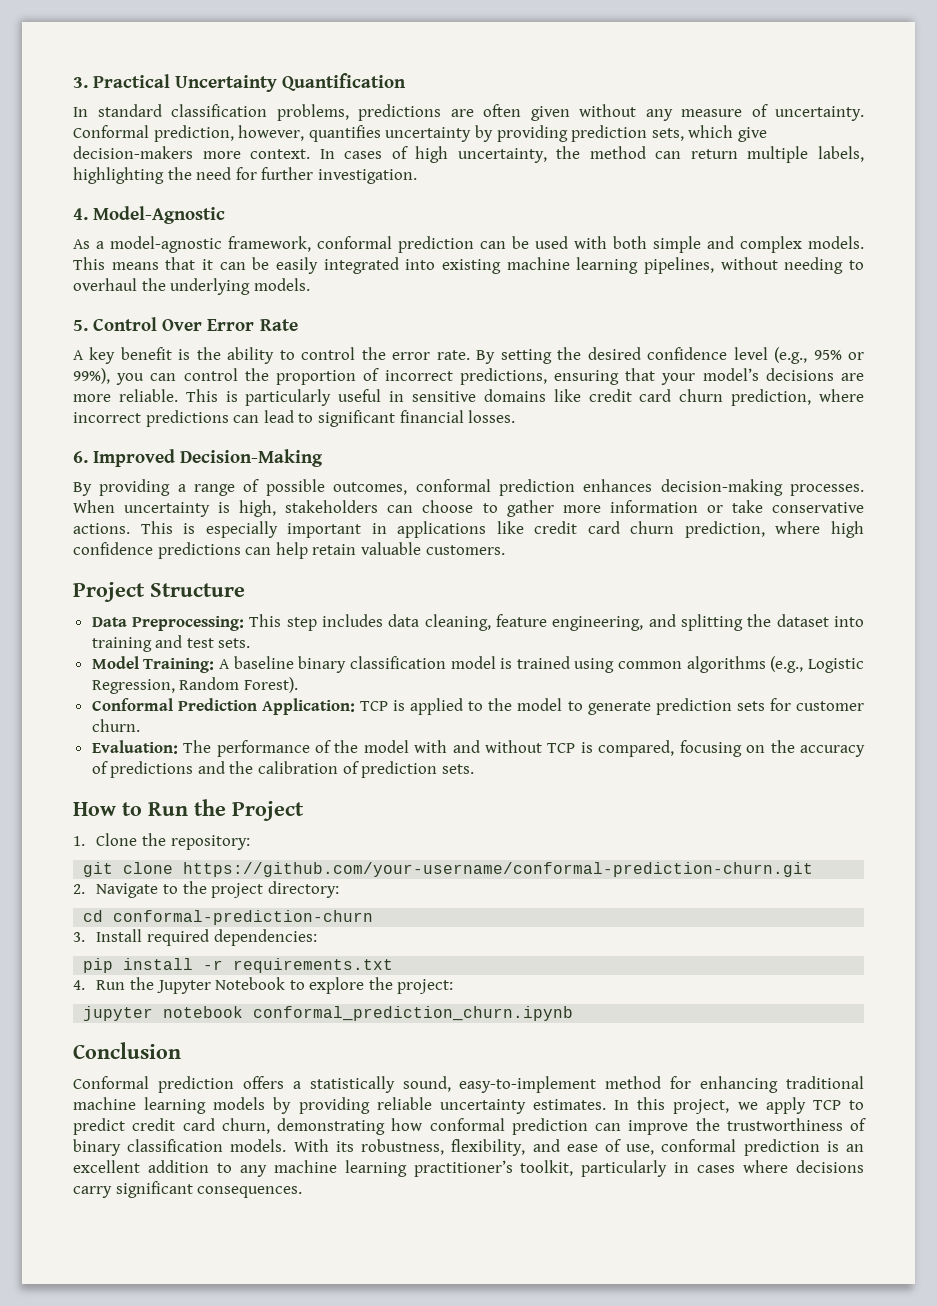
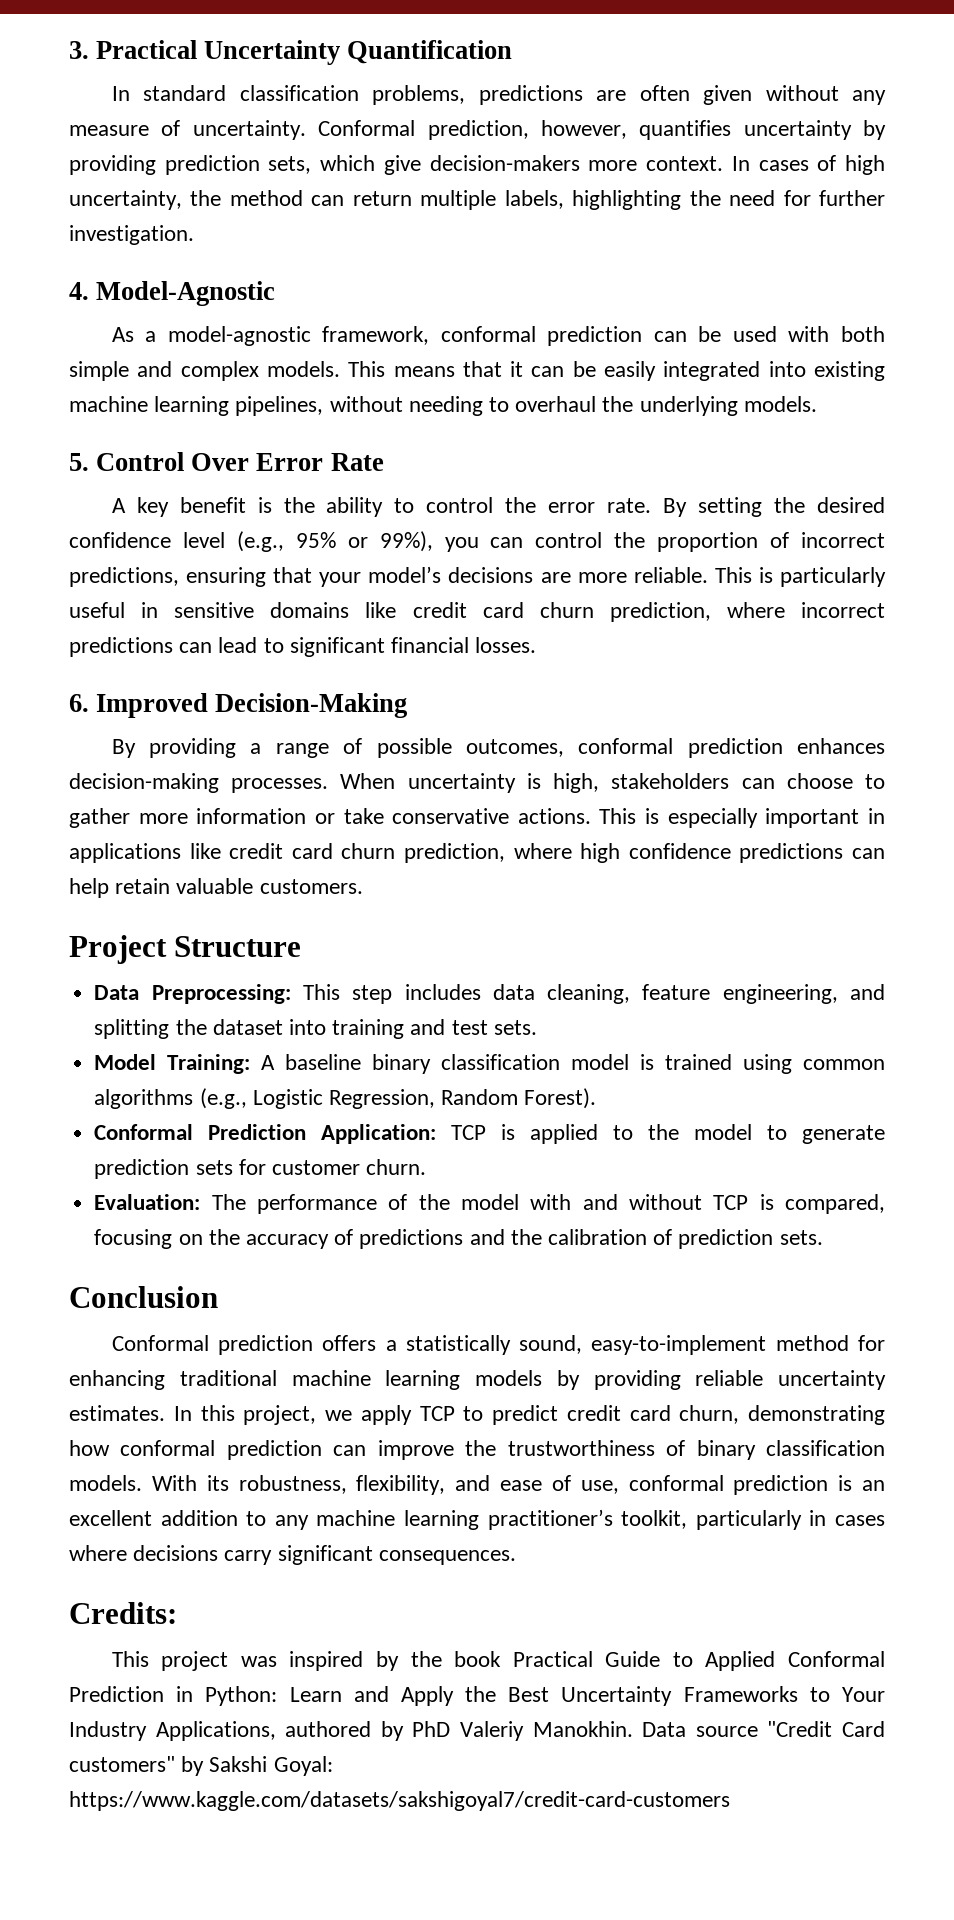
[73,799,304,821] [73,833,250,850] [83,862,814,877] [73,881,339,898] [83,910,374,925] [73,929,317,946] [83,958,394,973] [73,977,454,994] [83,1006,574,1021] // How to Run the Project // 1. Clone the repository: // git clone https://github.com/your-username/conformal-prediction-churn.git // 2. Navigate to the project directory: // cd conformal-prediction-churn // 3. Install required dependencies: // pip install -r requirements.txt // 4. Run the Jupyter Notebook to explore the project: // jupyter notebook conformal_prediction_churn.ipynb -> (823, 1237) none
(303, 1192) none -> [69,1602,177,1624] [111,1651,885,1671] [69,1686,885,1706] [69,1721,886,1741] [69,1756,333,1776] [69,1791,730,1811] // Credits: // This project was inspired by the book Practical Guide to Applied Conformal Prediction in Python: Learn and Apply the Best Uncertainty Frameworks to Your Industry Applications, authored by PhD Valeriy Manokhin. Data source "Credit Card customers" by Sakshi Goyal: https://www.kaggle.com/datasets/sakshigoyal7/credit-card-customers

